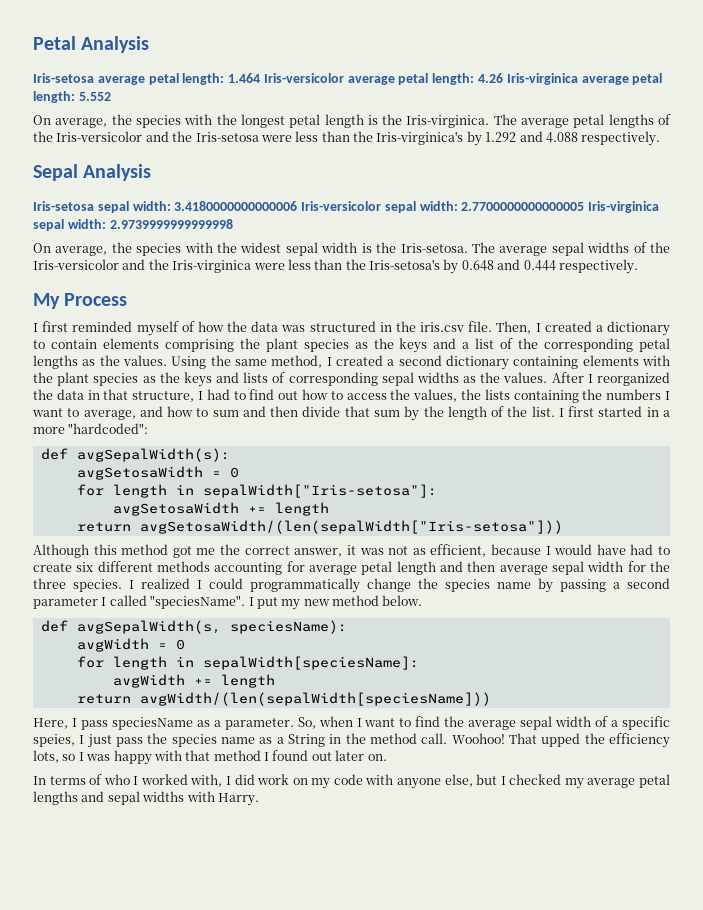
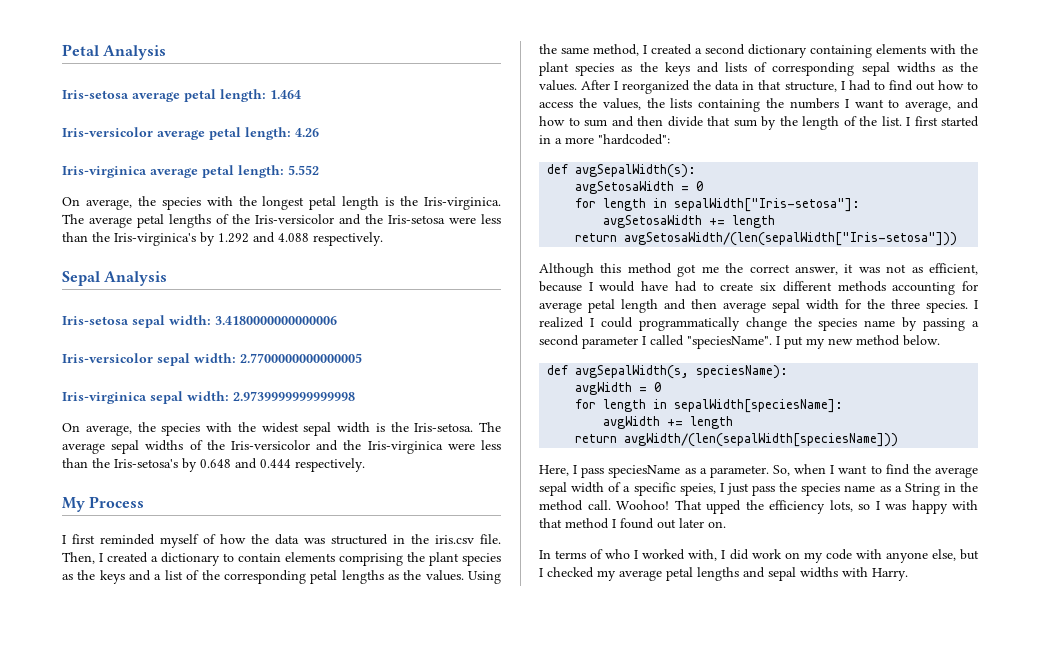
(261, 78) none -> (301, 94) //
(504, 78) none -> (319, 132) //
(298, 206) none -> (337, 320) //
(585, 206) none -> (362, 358) //

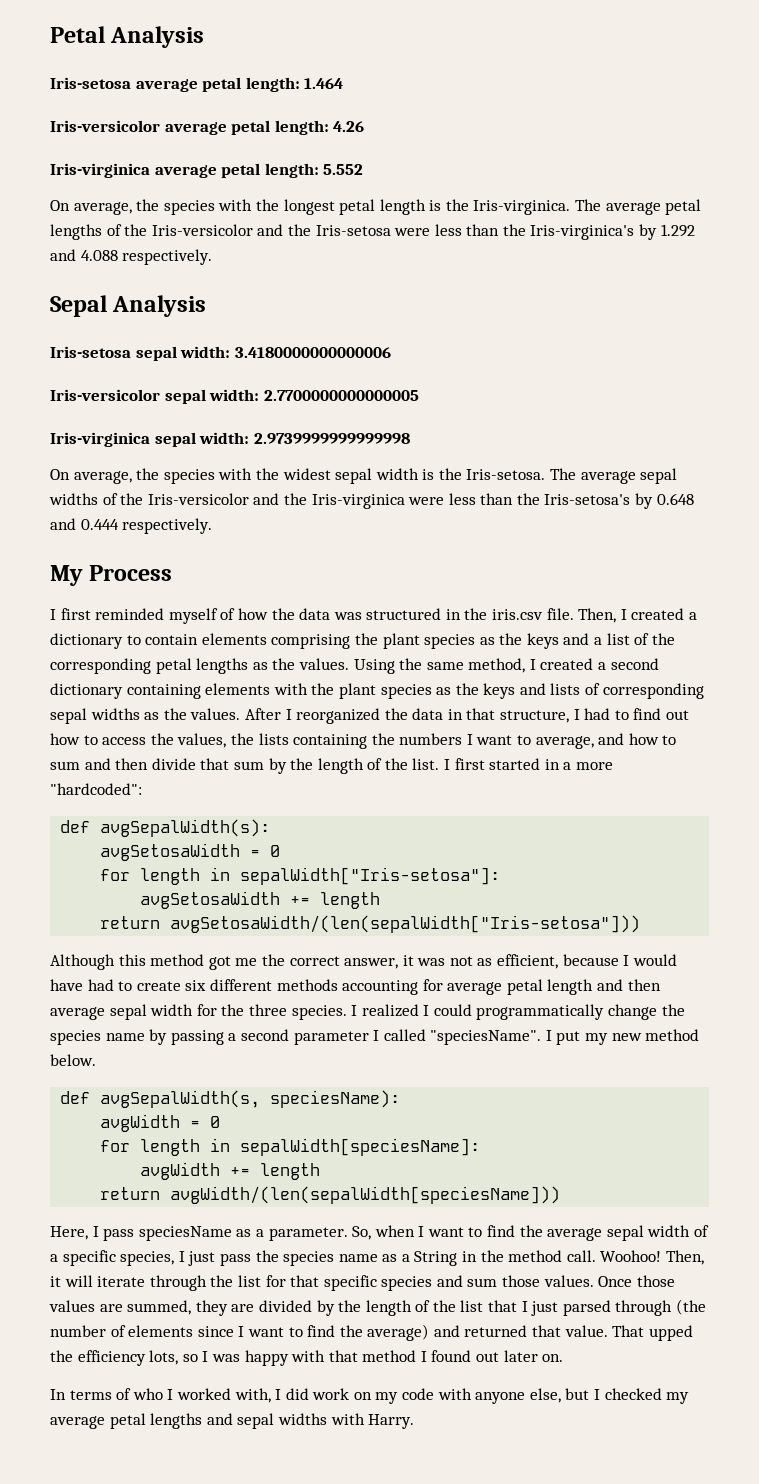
[679,483,716,496] speies, -> [120,1251,175,1266] species,
(669, 505) none -> [666,1250,705,1265] [50,1275,675,1291] [49,1299,707,1316] [50,1324,608,1341] Then, it will iterate through the list for that specific species and sum those values. Once those values are summed, they are divided by the length of the list that I just parsed through (the number of elements since I want to find the average) and returned that value.

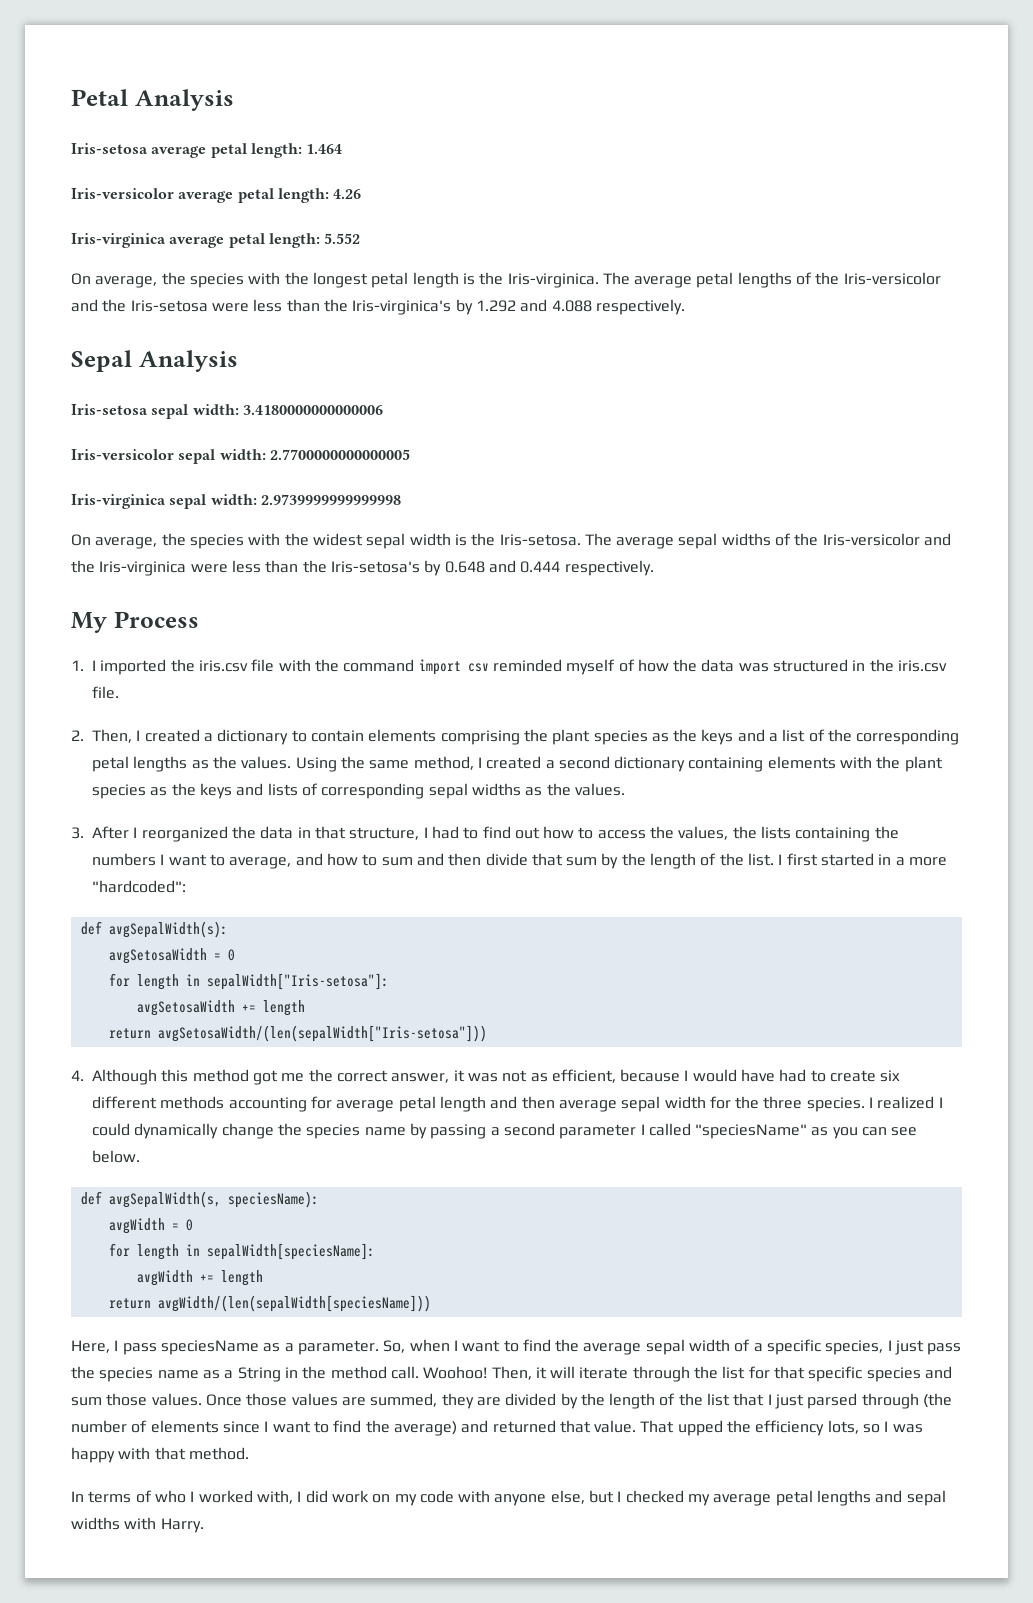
[50,608,91,620] I first -> [71,659,489,675] 1. I imported the iris.csv file with the command import csv
(574, 614) none -> [71,730,84,741] // 2.
(241, 714) none -> [71,827,84,839] // 3.
(641, 924) none -> [71,1070,84,1081] 4.
[476,1004,605,1020] programmatically -> [134,1123,219,1139] dynamically
[430,1029,700,1045] "speciesName". I put my new method -> [695,1124,918,1139] "speciesName" as you can see
[362,1350,564,1362] method I found out later on. -> [188,1447,249,1460] method.

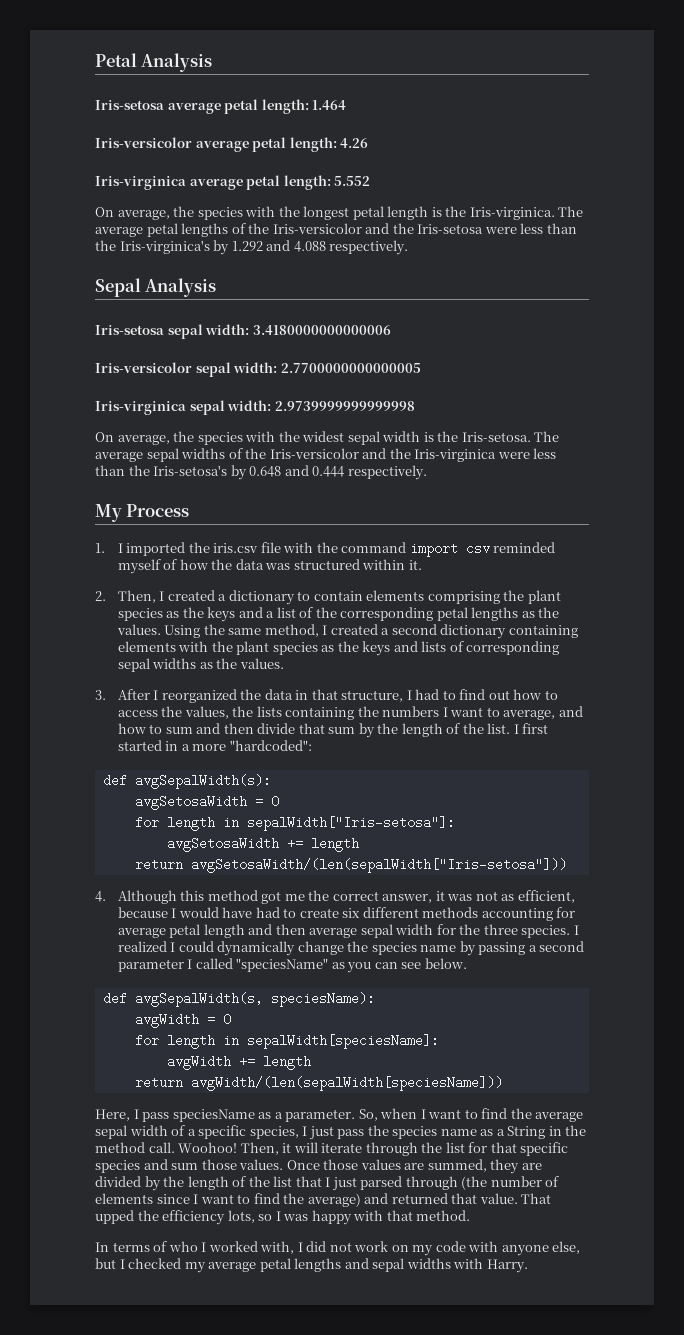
[852,659,948,672] [92,686,119,699] in the iris.csv file. -> [362,559,422,570] within it.
(328, 1496) none -> [329,1242,352,1252] not

